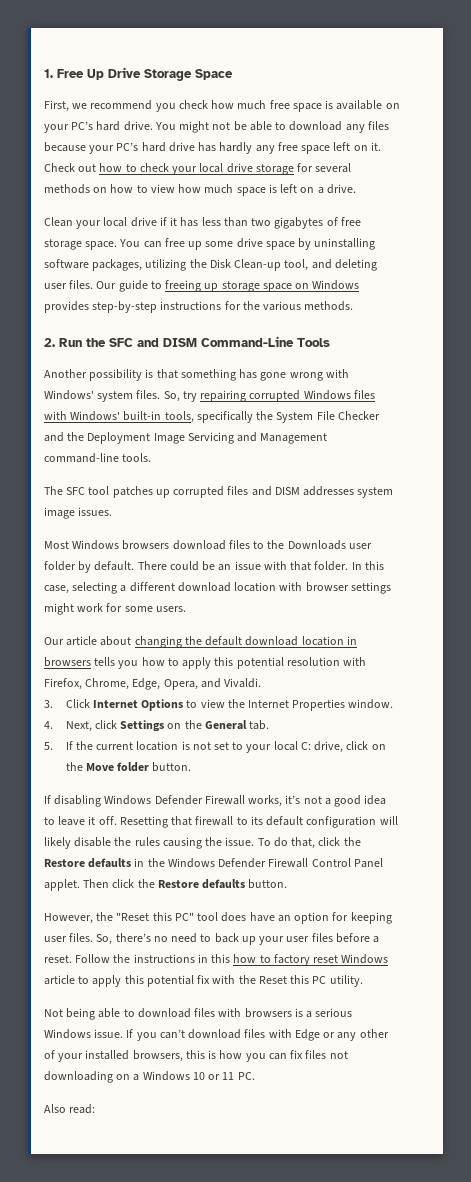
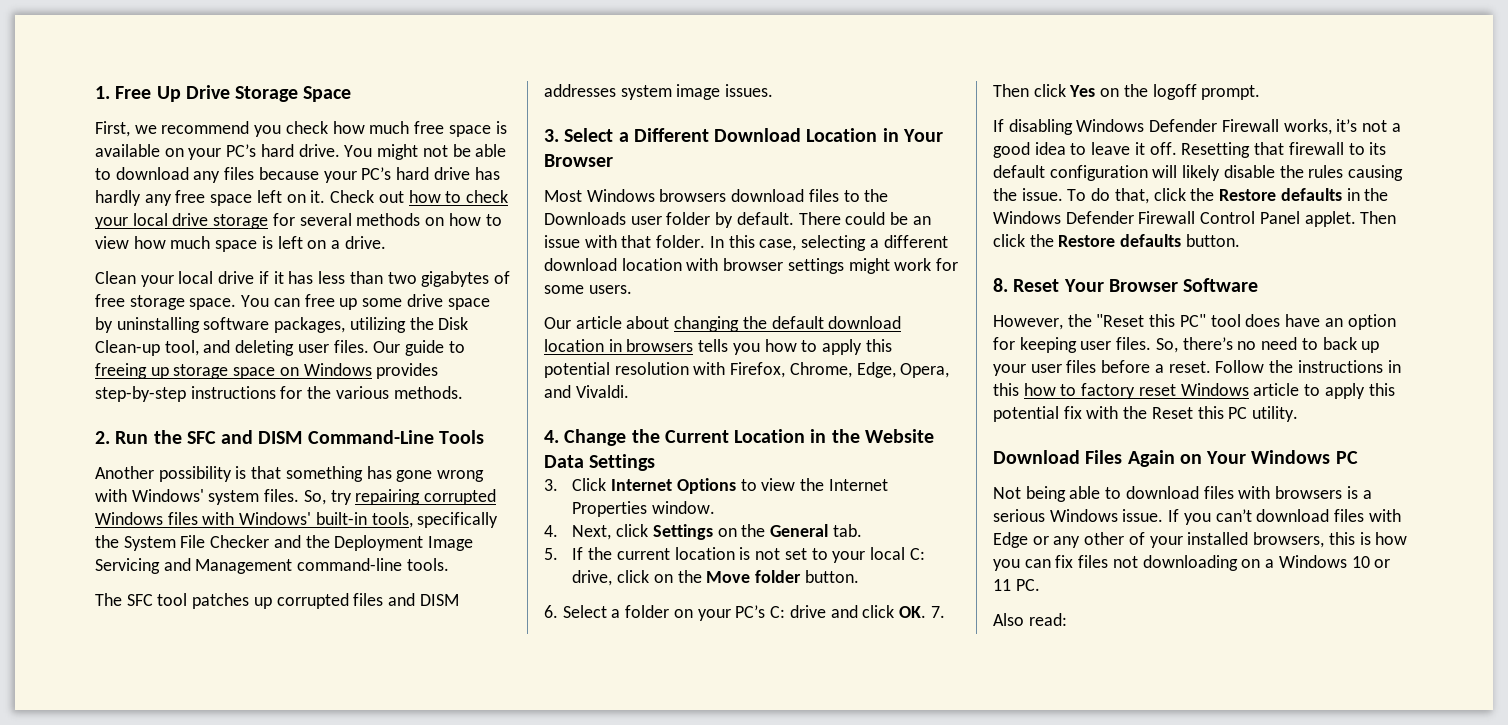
(113, 511) none -> [544,128,943,142] [544,154,613,167] // 3. Select a Different Download Location in Your Browser
(262, 683) none -> [544,429,934,446] [544,454,656,471] // 4. Change the Current Location in the Website Data Settings
(192, 767) none -> [544,605,945,621] [993,84,1261,100] // 6. Select a folder on your PC’s C: drive and click OK. 7. Then click Yes on the logoff prompt.
(288, 884) none -> [993,278,1259,292] // 8. Reset Your Browser Software
(363, 981) none -> [993,450,1358,467] // Download Files Again on Your Windows PC

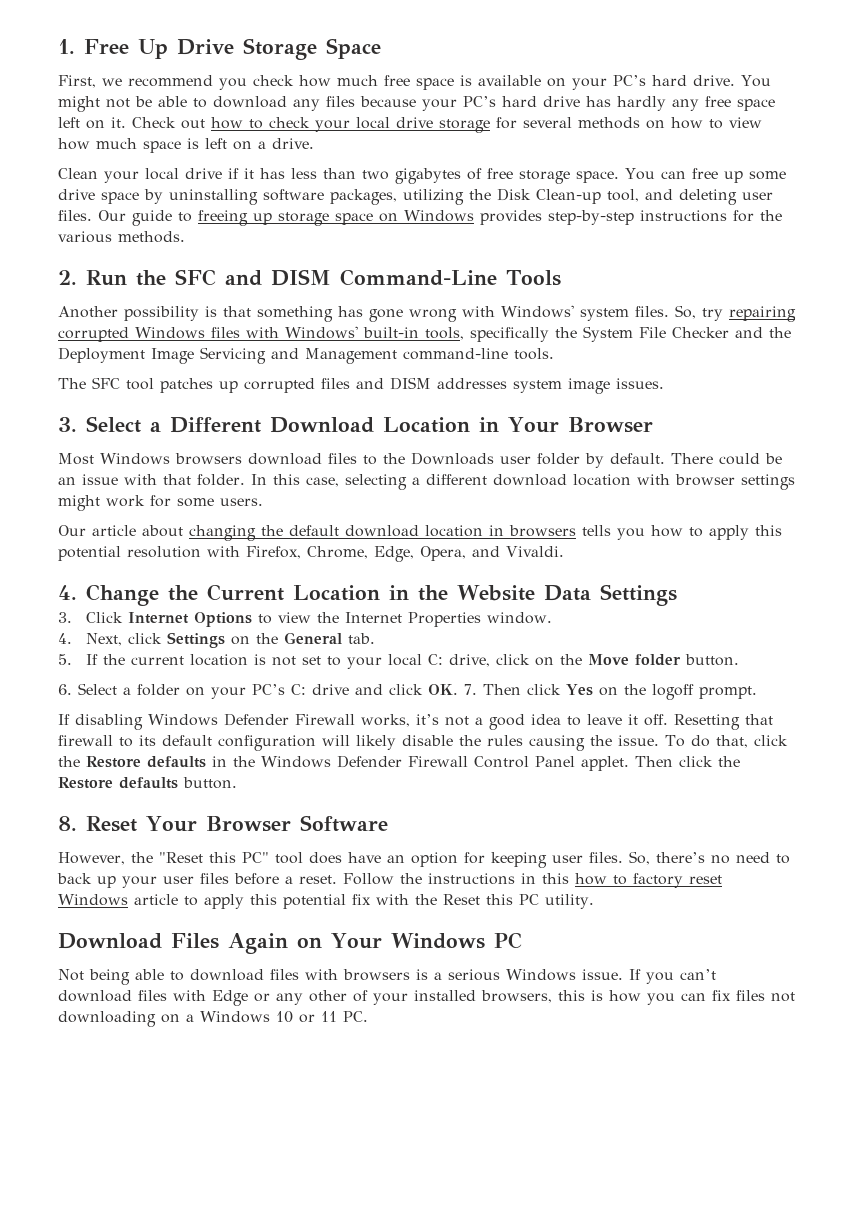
[993,613,1067,626] // Also read: -> (368, 1016) none

